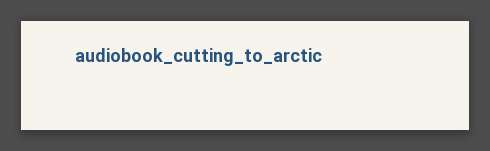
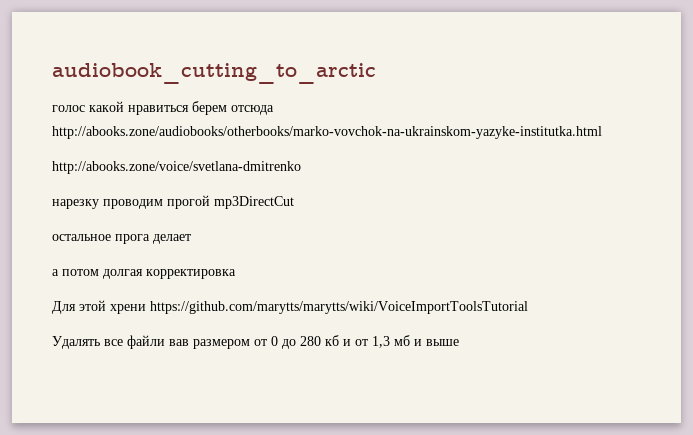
(322, 57) none -> [52,101,274,115] [52,126,602,139] [52,161,301,174] [52,195,294,209] [52,234,191,244] [52,269,236,279] [52,300,528,314] [52,335,459,349] // голос какой нравиться берем отсюда http://abooks.zone/audiobooks/otherbooks/marko-vovchok-na-ukrainskom-yazyke-institutka.html // http://abooks.zone/voice/svetlana-dmitrenko // нарезку проводим прогой mp3DirectCut // остальное прога делает // а потом долгая корректировка // Для этой хрени https://github.com/marytts/marytts/wiki/VoiceImportToolsTutorial // Удалять все файли вав размером от 0 до 280 кб и от 1,3 мб и выше

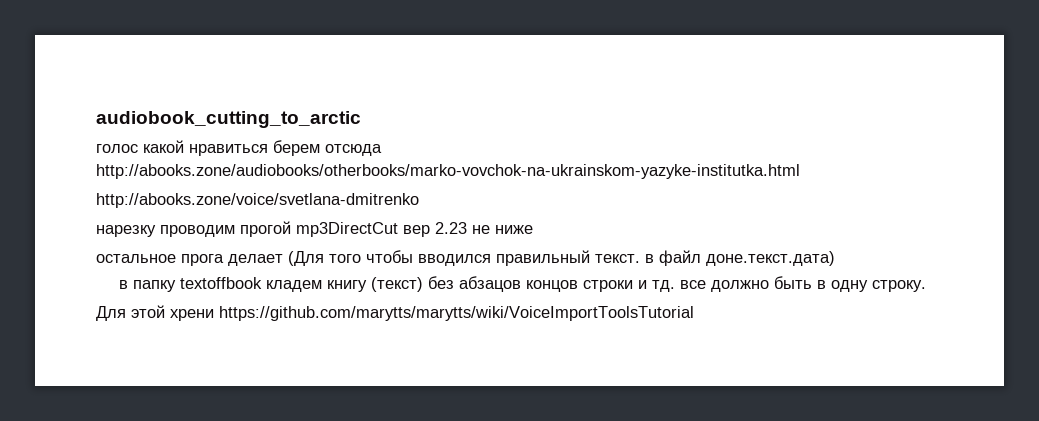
(294, 202) none -> [403,222,533,237] вер 2.23 не ниже
[52,269,236,279] [52,300,528,314] [52,335,459,349] // а потом долгая корректировка // Для этой хрени https://github.com/marytts/marytts/wiki/VoiceImportToolsTutorial // Удалять все файли вав размером от 0 до 280 кб и от 1,3 мб и выше -> [288,250,835,266] [118,276,926,292] [96,305,694,321] (Для того чтобы вводился правильный текст. в файл доне.текст.дата) // в папку textoffbook кладем книгу (текст) без абзацов концов строки и тд. все должно быть в одну строку. // Для этой хрени https://github.com/marytts/marytts/wiki/VoiceImportToolsTutorial

